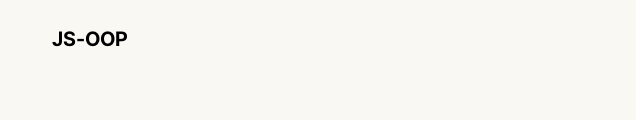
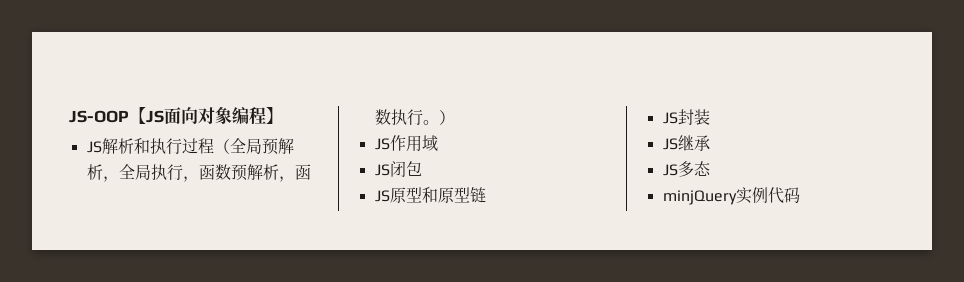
(128, 39) none -> [129,107,283,125] [86,138,294,155] [86,164,311,182] [374,109,455,126] [374,135,438,152] [374,161,422,177] [374,187,486,203] [662,109,710,125] [662,135,710,151] [662,161,711,177] [662,187,800,205] 【JS面向对象编程】 // JS解析和执行过程（全局预解析，全局执行，函数预解析，函数执行。） // JS作用域 // JS闭包 // JS原型和原型链 // JS封装 // JS继承 // JS多态 // minjQuery实例代码

